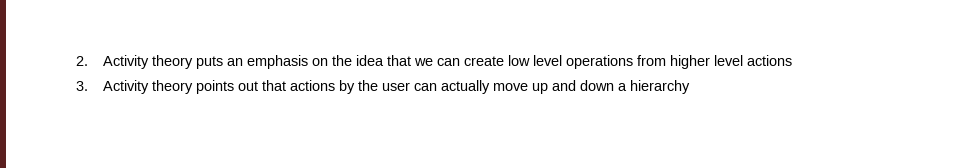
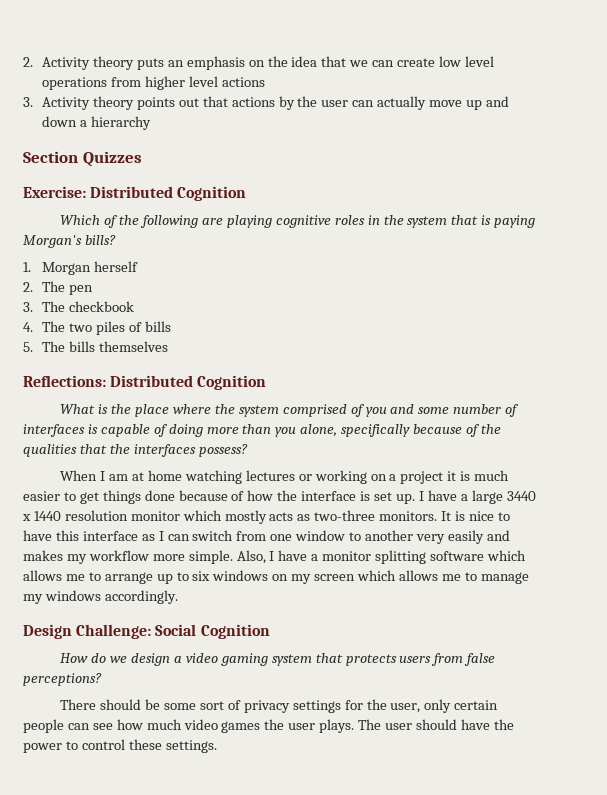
(690, 87) none -> [23,151,142,167] [23,186,247,201] [60,215,536,228] [23,235,116,248] [23,261,138,275] [23,281,93,295] [23,301,134,312] [23,321,171,335] [23,341,168,352] [23,375,267,390] [60,404,520,417] [23,424,501,437] [23,444,248,457] [60,470,510,484] [23,490,536,504] [22,510,510,524] [23,530,510,544] [23,550,526,564] [23,570,529,584] [23,590,178,604] [23,624,270,639] [60,653,496,666] [23,673,102,686] [60,699,499,713] [23,719,514,733] [23,739,217,753] // Section Quizzes // Exercise: Distributed Cognition // Which of the following are playing cognitive roles in the system that is paying Morgan's bills? // 1. Morgan herself // 2. The pen // 3. The checkbook // 4. The two piles of bills // 5. The bills themselves // Reflections: Distributed Cognition // What is the place where the system comprised of you and some number of interfaces is capable of doing more than you alone, specifically because of the qualities that the interfaces possess? // When I am at home watching lectures or working on a project it is much easier to get things done because of how the interface is set up. I have a large 3440 x 1440 resolution monitor which mostly acts as two-three monitors. It is nice to have this interface as I can switch from one window to another very easily and makes my workflow more simple. Also, I have a monitor splitting software which allows me to arrange up to six windows on my screen which allows me to manage my windows accordingly. // Design Challenge: Social Cognition // How do we design a video gaming system that protects users from false perceptions? // There should be some sort of privacy settings for the user, only certain people can see how much video games the user plays. The user should have the power to control these settings.

